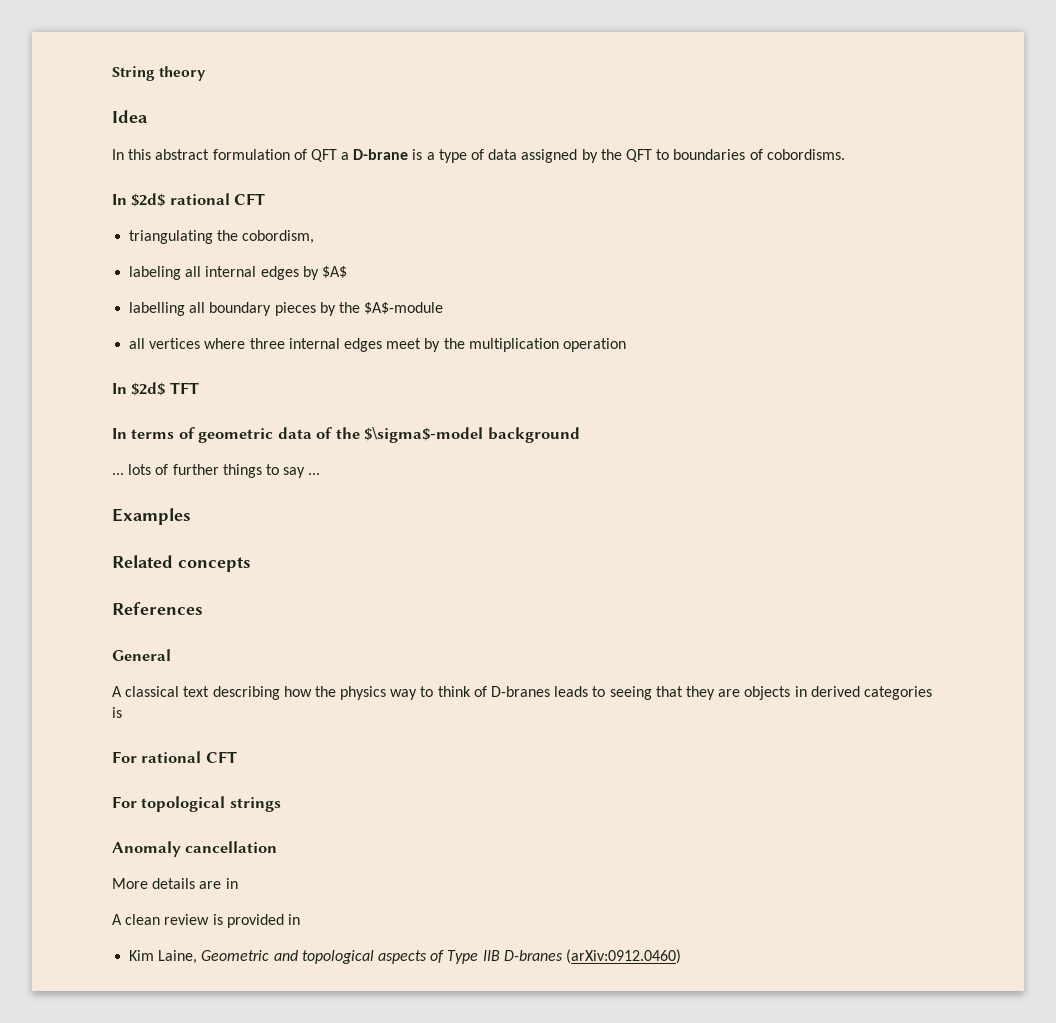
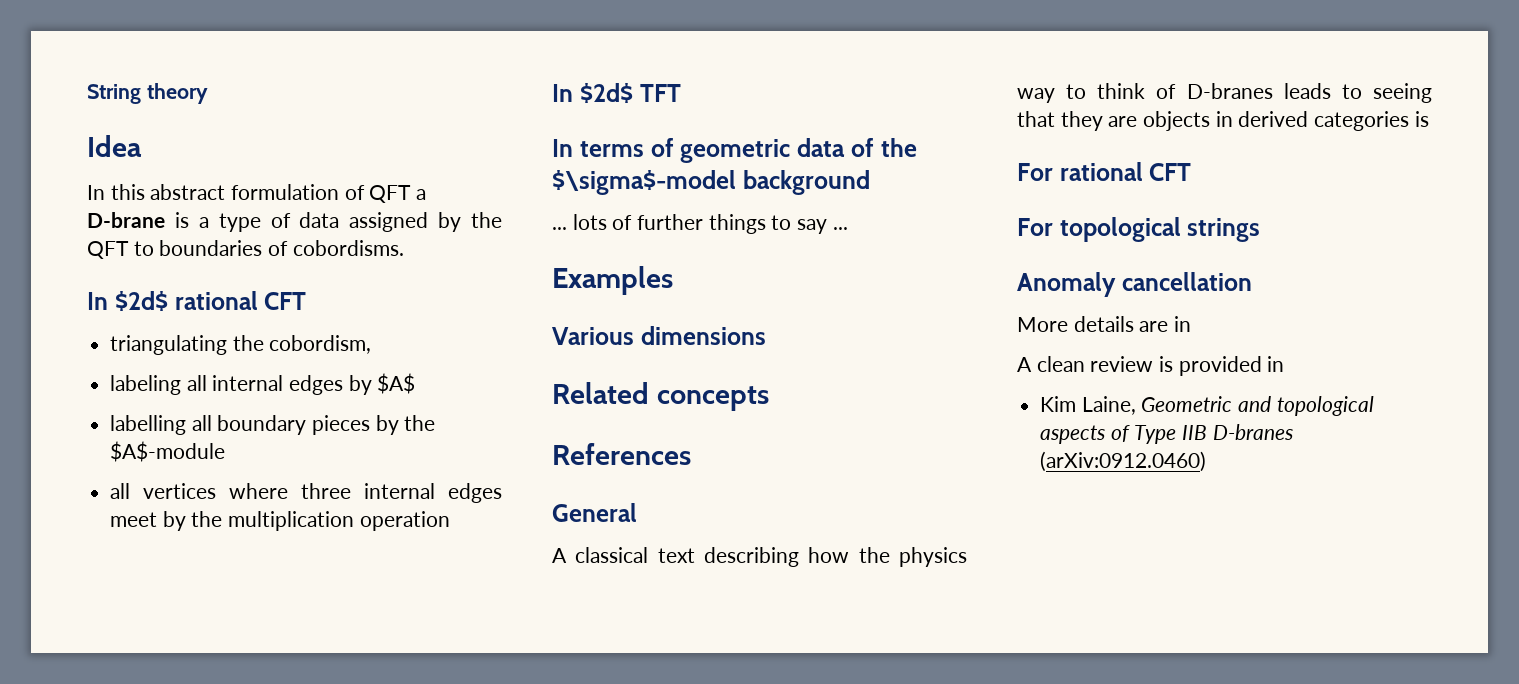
(191, 516) none -> [552,326,766,345] // Various dimensions

